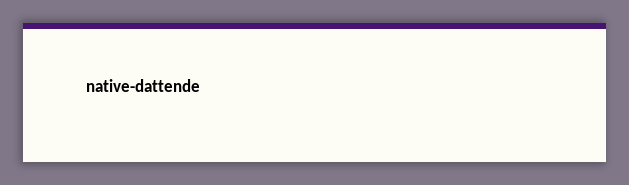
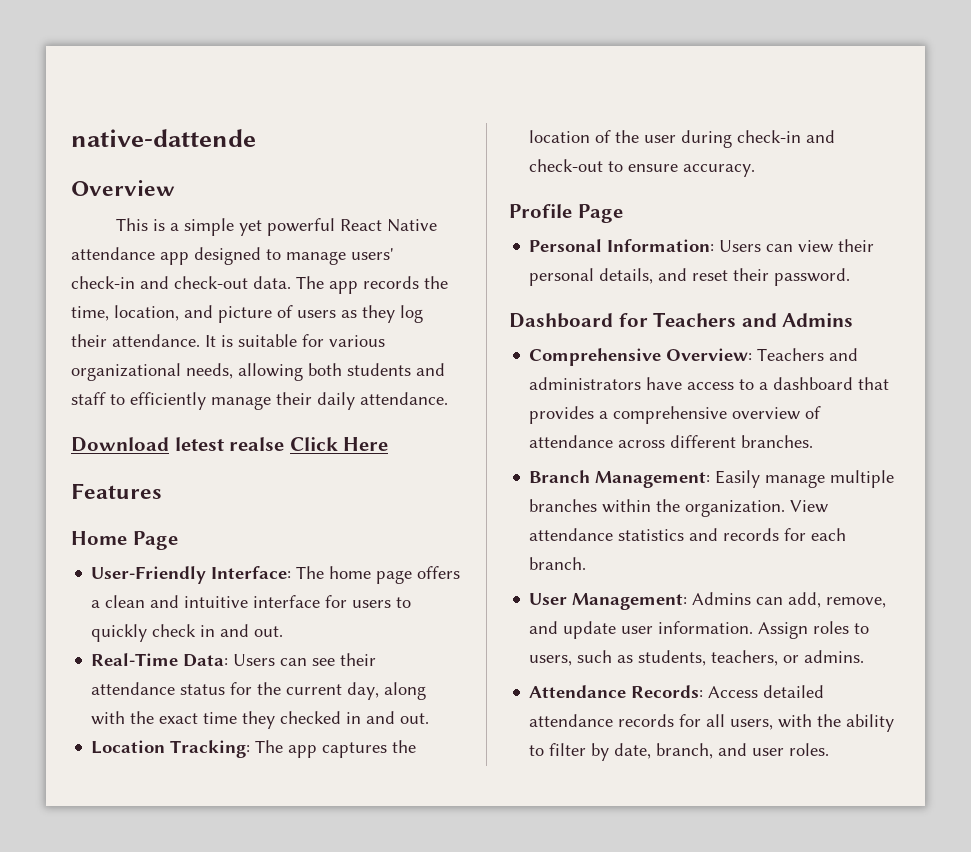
(200, 85) none -> [71,180,175,196] [115,218,437,236] [71,247,394,265] [71,276,448,294] [71,305,423,323] [71,334,385,347] [71,363,445,381] [71,392,448,410] [71,437,389,452] [71,483,162,499] [71,531,178,550] [91,566,461,584] [91,595,412,608] [91,624,284,642] [91,653,377,667] [91,682,427,700] [91,711,430,729] [91,740,417,758] [529,130,836,148] [529,159,756,177] [509,204,623,223] [529,239,875,253] [529,268,851,286] [509,312,854,328] [529,348,859,366] [529,377,890,390] [529,406,822,424] [529,435,814,448] [529,470,895,488] [529,499,829,517] [529,528,847,541] [529,557,587,570] [529,592,887,610] [529,621,870,639] [529,650,865,666] [529,685,825,698] [529,714,895,732] [529,743,830,761] // Overview // This is a simple yet powerful React Native attendance app designed to manage users' check-in and check-out data. The app records the time, location, and picture of users as they log their attendance. It is suitable for various organizational needs, allowing both students and staff to efficiently manage their daily attendance. // Download letest realse Click Here // Features // Home Page // User-Friendly Interface: The home page offers a clean and intuitive interface for users to quickly check in and out. // Real-Time Data: Users can see their attendance status for the current day, along with the exact time they checked in and out. // Location Tracking: The app captures the location of the user during check-in and check-out to ensure accuracy. // Profile Page // Personal Information: Users can view their personal details, and reset their password. // Dashboard for Teachers and Admins // Comprehensive Overview: Teachers and administrators have access to a dashboard that provides a comprehensive overview of attendance across different branches. // Branch Management: Easily manage multiple branches within the organization. View attendance statistics and records for each branch. // User Management: Admins can add, remove, and update user information. Assign roles to users, such as students, teachers, or admins. // Attendance Records: Access detailed attendance records for all users, with the ability to filter by date, branch, and user roles.

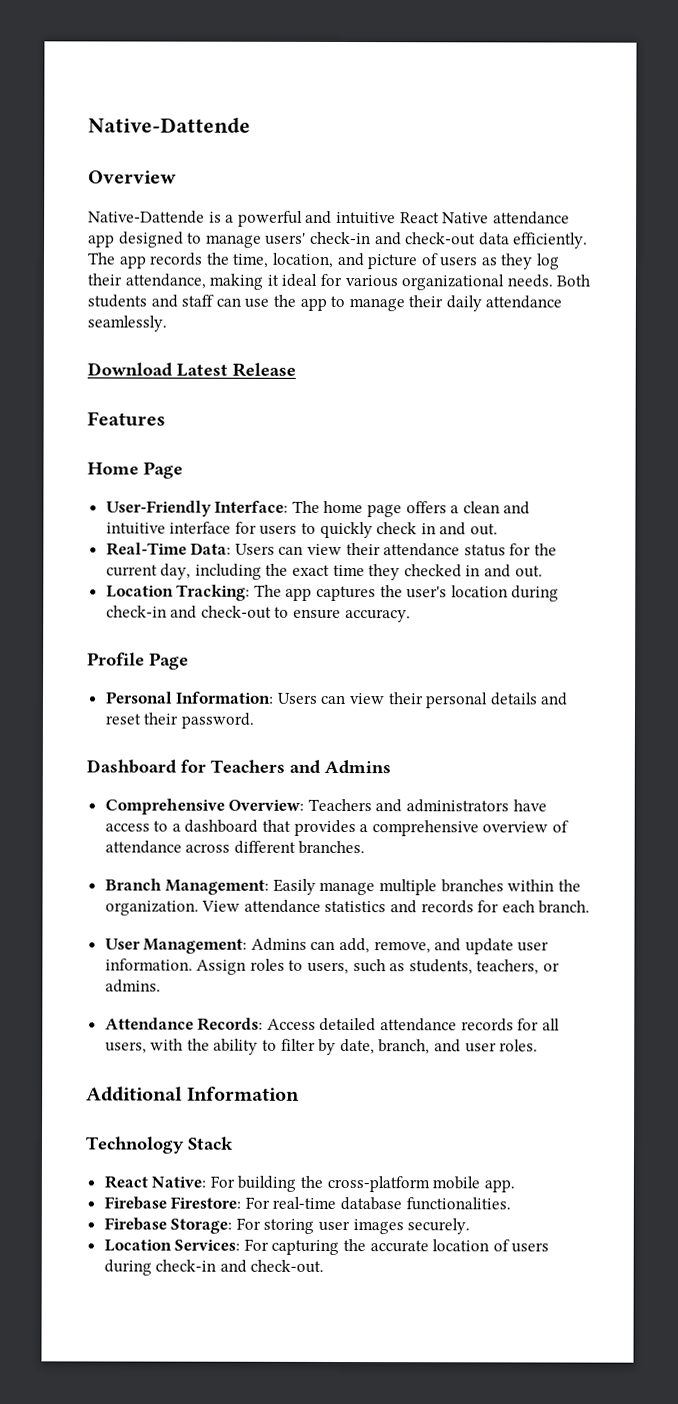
[71,129,256,147] native-dattende -> [88,117,251,133] Native-Dattende
[115,218,148,231] This -> [88,210,205,224] Native-Dattende
[183,218,335,236] simple yet powerful -> [237,210,396,227] powerful and intuitive
[253,276,291,289] data. -> [478,232,589,249] data efficiently.
[112,334,385,347] [71,363,445,381] [71,392,206,410] attendance. It is suitable for various organizational needs, allowing both students and staff to efficiently -> [124,273,591,291] [87,294,346,311] attendance, making it ideal for various organizational needs. Both students and staff can use the app to
[360,392,448,405] attendance. -> [485,295,563,309] [87,315,167,332] attendance seamlessly.
[174,437,389,451] letest realse Click Here -> [176,362,296,377] Latest Release
[312,658,336,666] see -> [307,543,343,556] view
[384,682,427,700] [91,711,126,725] along with -> [194,563,262,580] including
[529,130,677,143] location of the user -> [406,585,508,599] user's location
[599,268,654,284] details, -> [489,692,538,706] details
(830, 749) none -> [86,1086,301,1102] [85,1136,234,1154] [103,1175,515,1193] [103,1196,511,1211] [103,1217,471,1235] [103,1238,550,1256] [103,1259,325,1276] // Additional Information // Technology Stack // React Native: For building the cross-platform mobile app. // Firebase Firestore: For real-time database functionalities. // Firebase Storage: For storing user images securely. // Location Services: For capturing the accurate location of users during check-in and check-out.

